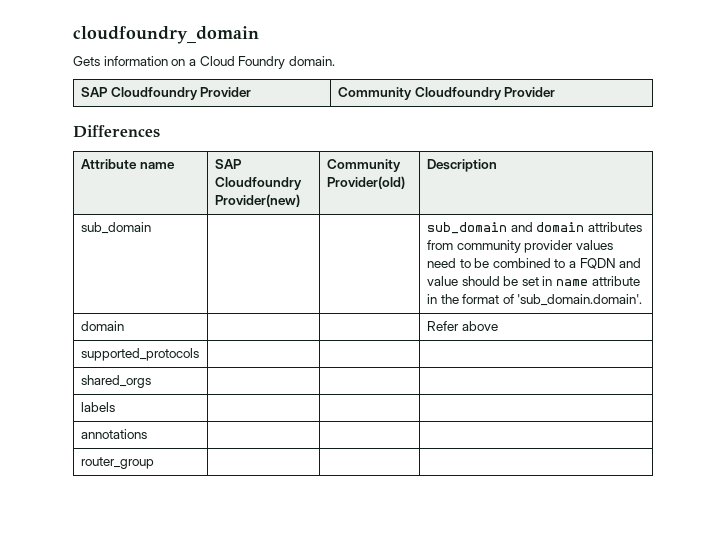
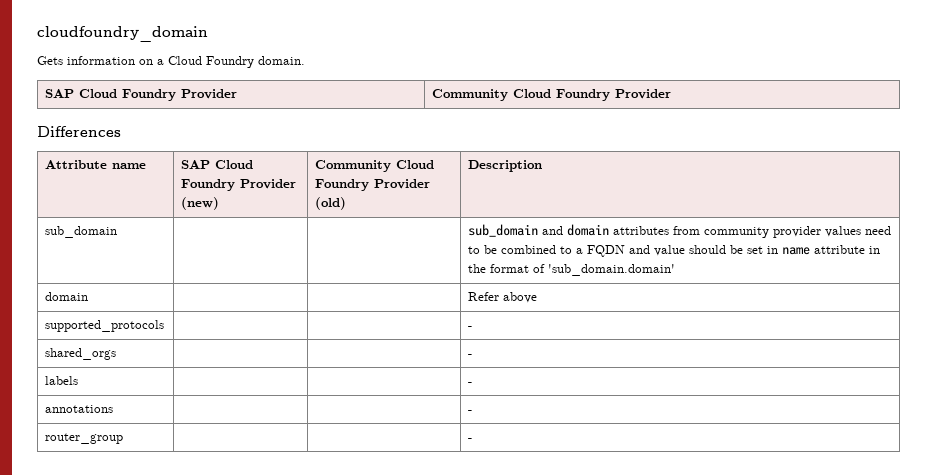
[110,87,198,100] Cloudfoundry -> [79,89,177,101] Cloud Foundry
[414,87,502,100] Cloudfoundry -> [513,89,611,101] Cloud Foundry
[214,177,302,190] [214,194,300,207] [326,159,401,172] [326,176,405,189] Cloudfoundry Provider(new) | Community Provider(old) -> [215,160,254,169] [181,179,297,191] [181,197,220,210] [315,160,435,172] [315,179,431,191] [315,197,347,210] Cloud Foundry Provider (new) | Community Cloud Foundry Provider (old)
[517,294,643,306] 'sub_domain.domain'. -> [548,264,676,276] 'sub_domain.domain'
(199, 354) none -> [468,326,473,329] -
(151, 381) none -> [468,354,473,357] -
(115, 407) none -> [468,382,473,385] -
(147, 434) none -> [468,410,473,413] -
(154, 463) none -> [468,438,473,441] -

